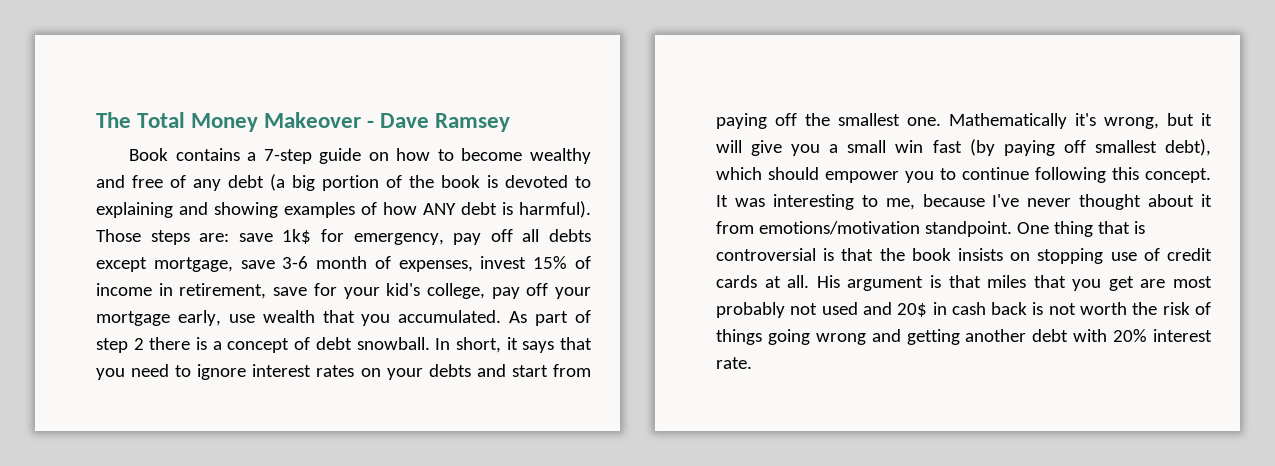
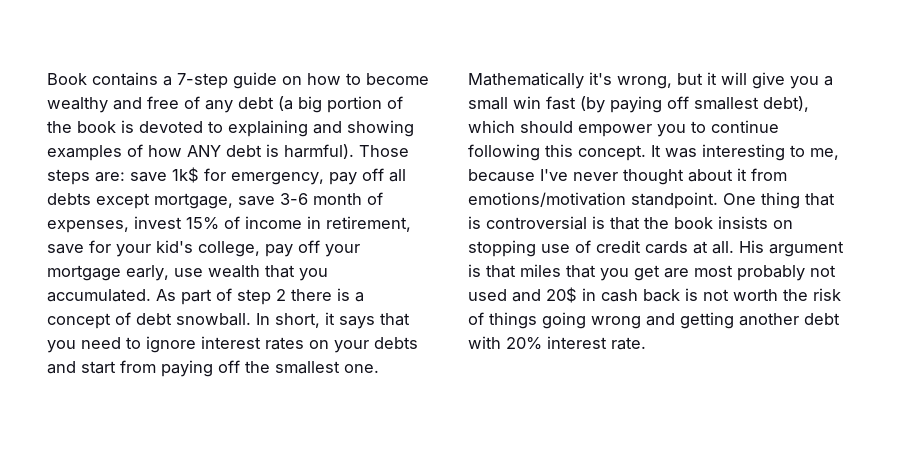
[96,112,511,132] The Total Money Makeover - Dave Ramsey // -> (47, 79) none

